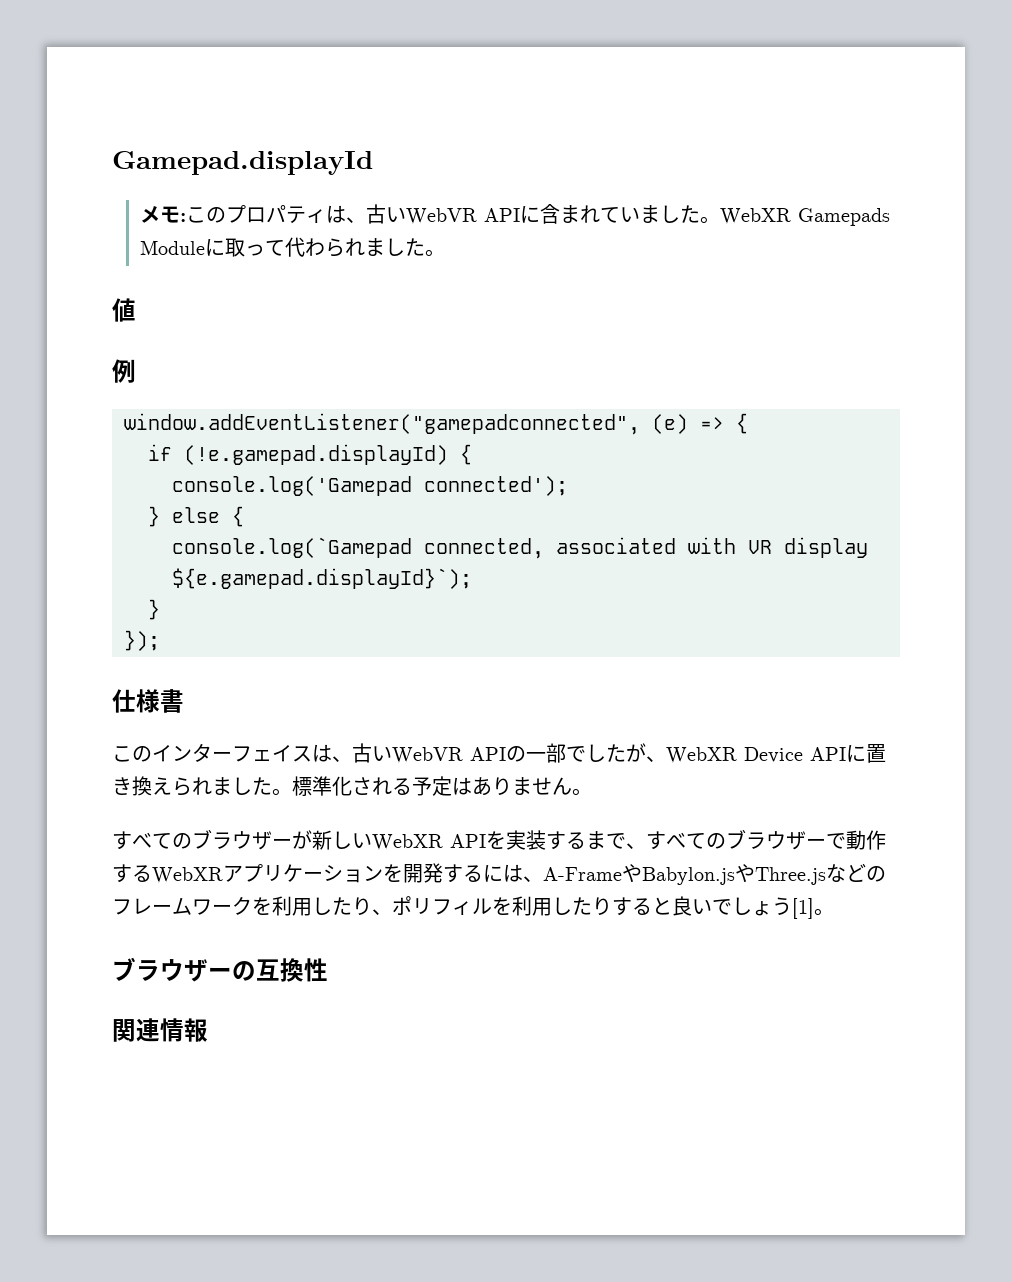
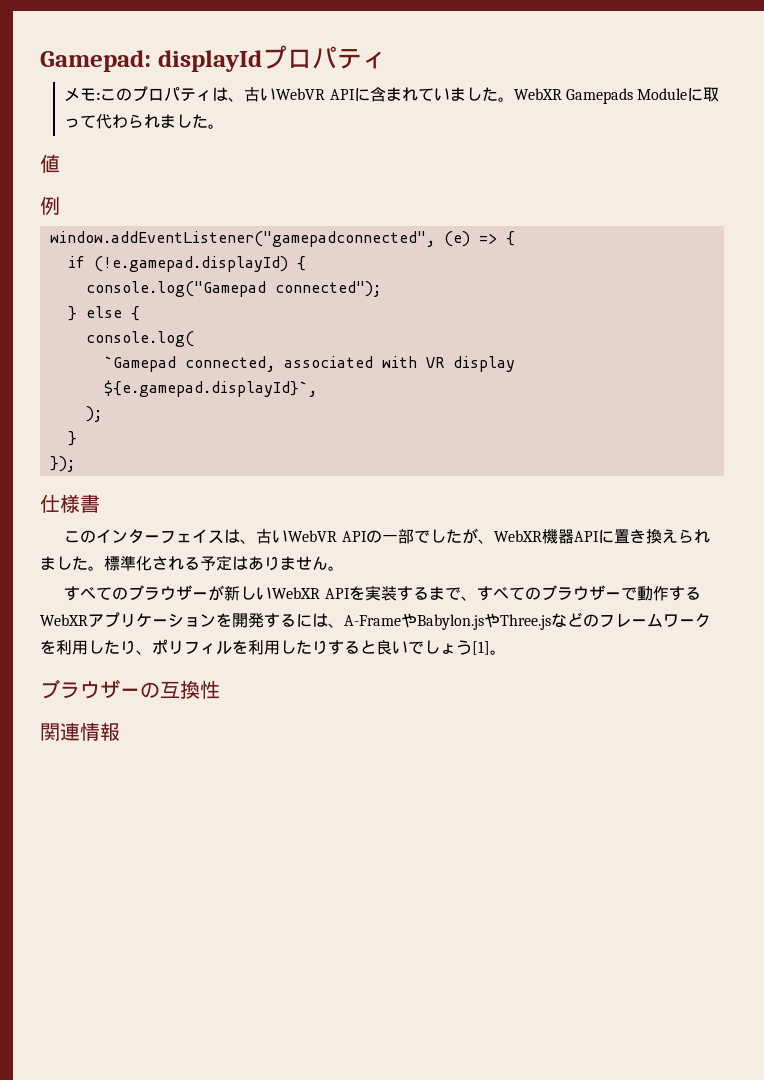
[112,151,373,175] Gamepad.displayId -> [40,45,387,72] Gamepad: displayIdプロパティ
[172,476,568,496] console.log('Gamepad connected'); -> [85,281,381,297] console.log("Gamepad connected");
[172,537,412,558] console.log(`Gamepad -> [85,331,194,347] [103,356,176,372] console.log( // `Gamepad
[172,568,472,589] ${e.gamepad.displayId}`); -> [103,380,317,397] [85,406,102,422] ${e.gamepad.displayId}`, // );
[744,747,803,763] Device -> [541,528,574,544] 機器

